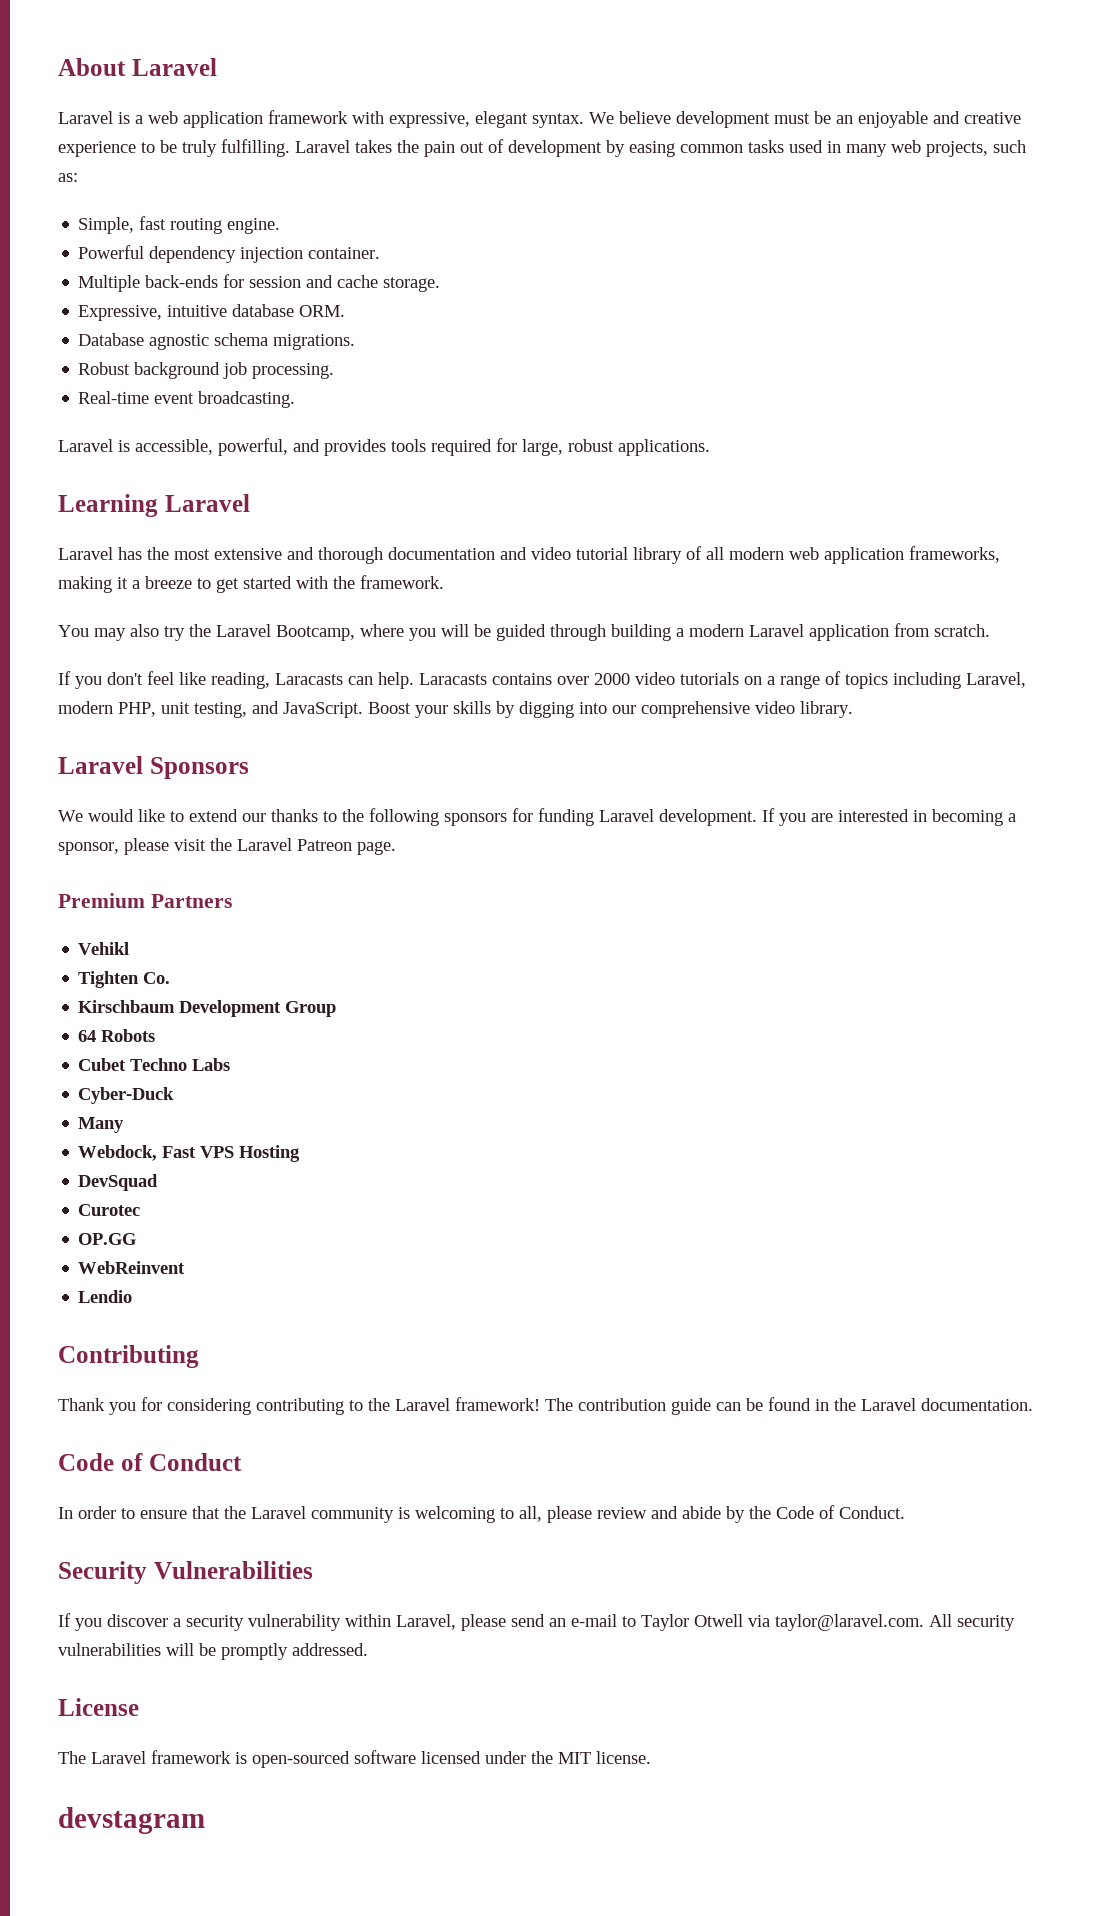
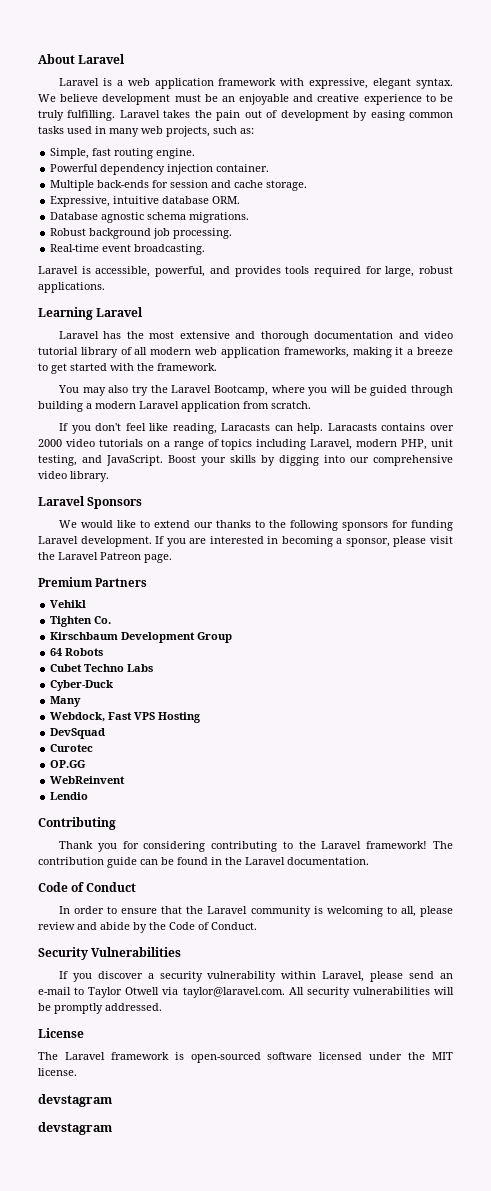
(205, 1820) none -> [38,1122,112,1135] // devstagram

